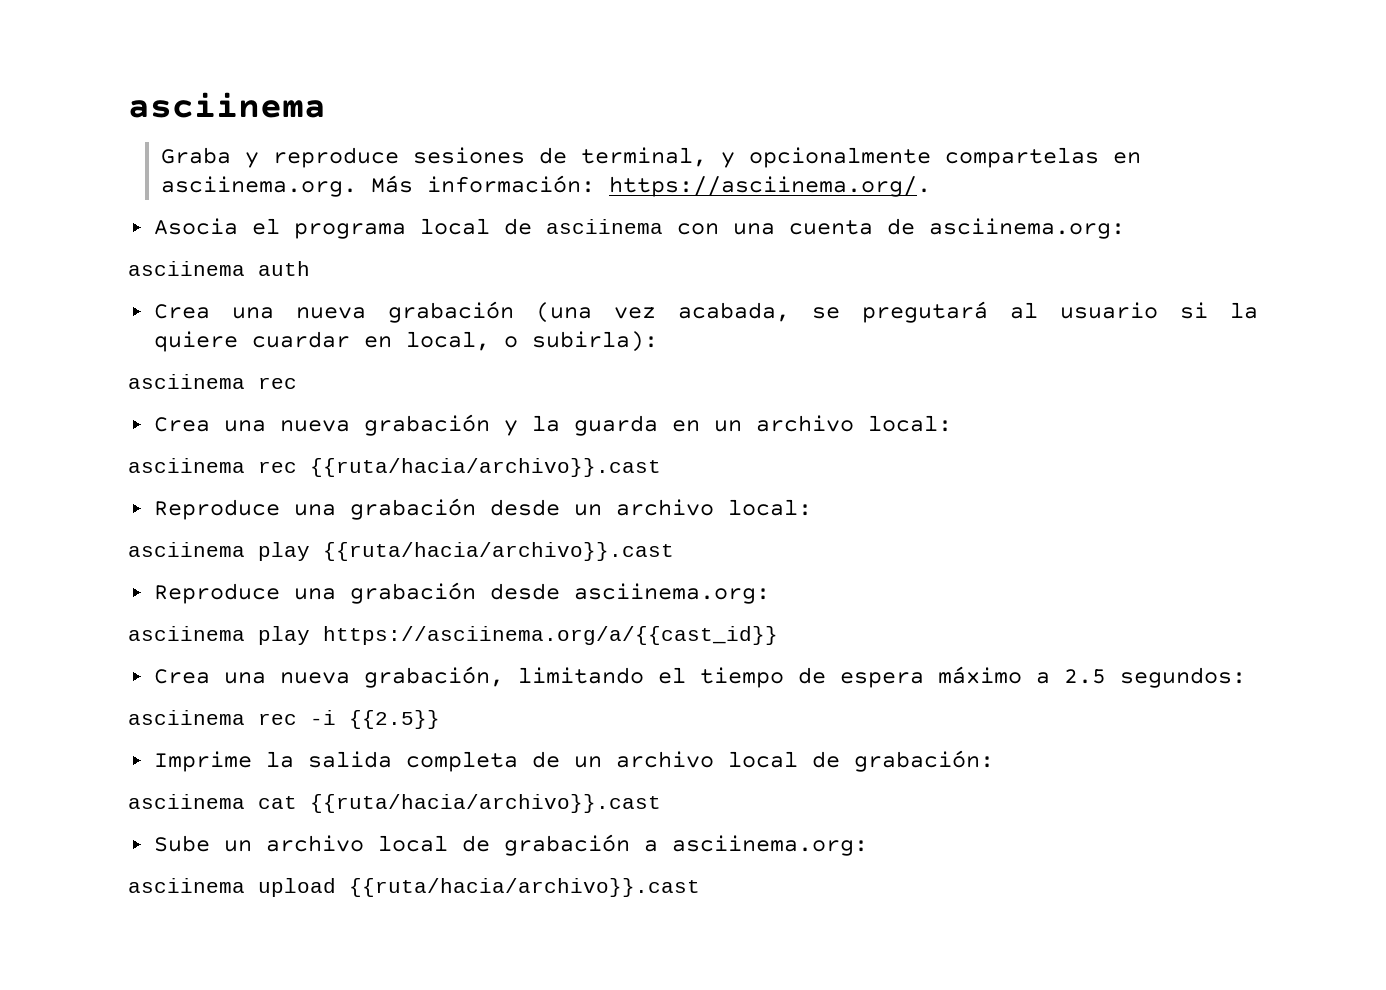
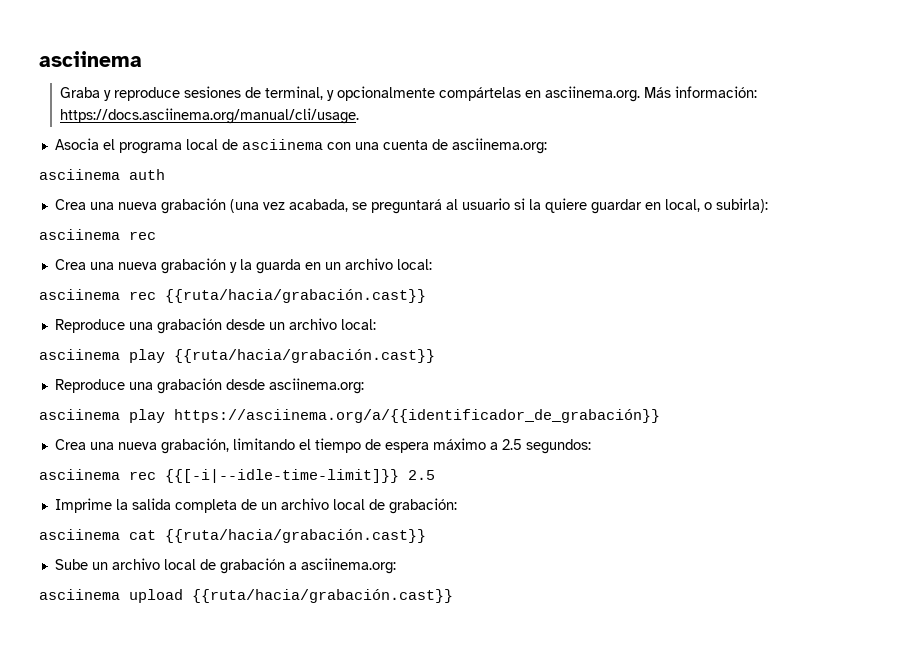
[945,147,1100,168] compartelas -> [438,87,521,101] compártelas
[609,176,932,197] https://asciinema.org/. -> [59,108,359,124] https://docs.asciinema.org/manual/cli/usage.
[861,301,988,323] pregutará -> [370,199,442,214] preguntará
[251,331,350,348] cuardar -> [590,199,642,214] guardar
[310,458,661,477] {{ruta/hacia/archivo}}.cast -> [165,289,426,303] {{ruta/hacia/grabación.cast}}
[323,542,674,561] {{ruta/hacia/archivo}}.cast -> [174,349,435,363] {{ruta/hacia/grabación.cast}}
[323,626,778,645] https://asciinema.org/a/{{cast_id}} -> [174,409,660,423] https://asciinema.org/a/{{identificador_de_grabación}}
[310,710,440,729] -i {{2.5}} -> [165,469,435,483] {{[-i|--idle-time-limit]}} 2.5
[310,794,661,813] {{ruta/hacia/archivo}}.cast -> [165,529,426,543] {{ruta/hacia/grabación.cast}}
[349,878,700,897] {{ruta/hacia/archivo}}.cast -> [192,589,453,603] {{ruta/hacia/grabación.cast}}

